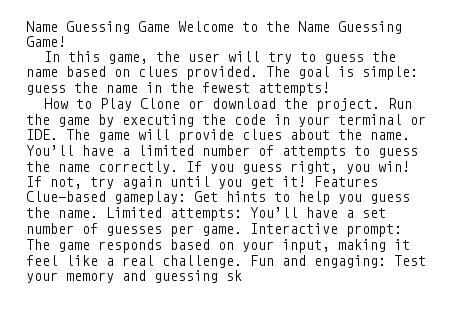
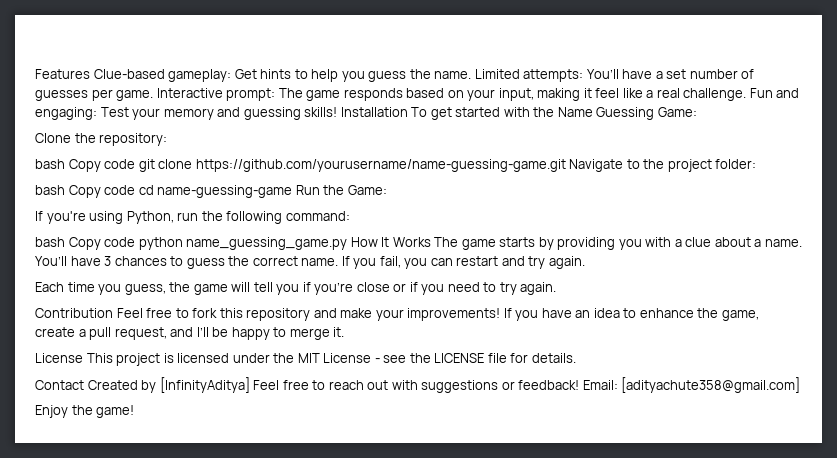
[26,21,402,34] [26,36,66,47] [43,51,396,64] [26,66,418,80] [26,82,330,96] [43,98,412,112] [26,114,426,127] [26,129,410,143] [26,145,418,159] [26,161,410,174] [26,176,306,189] Name Guessing Game Welcome to the Name Guessing Game! // In this game, the user will try to guess the name based on clues provided. The goal is simple: guess the name in the fewest attempts! // How to Play Clone or download the project. Run the game by executing the code in your terminal or IDE. The game will provide clues about the name. You’ll have a limited number of attempts to guess the name correctly. If you guess right, you win! If not, try again until you get it! -> (35, 74) none
[226,270,242,281] sk -> [304,107,697,120] [35,133,168,146] [35,159,757,172] [35,185,387,198] [35,211,350,224] [35,237,802,250] [35,256,585,269] [35,282,557,295] [35,308,759,321] [35,327,345,340] [35,353,576,366] [35,377,801,393] [35,405,135,418] skills! Installation To get started with the Name Guessing Game: // Clone the repository: // bash Copy code git clone https://github.com/yourusername/name-guessing-game.git Navigate to the project folder: // bash Copy code cd name-guessing-game Run the Game: // If you're using Python, run the following command: // bash Copy code python name_guessing_game.py How It Works The game starts by providing you with a clue about a name. You’ll have 3 chances to guess the correct name. If you fail, you can restart and try again. // Each time you guess, the game will tell you if you’re close or if you need to try again. // Contribution Feel free to fork this repository and make your improvements! If you have an idea to enhance the game, create a pull request, and I’ll be happy to merge it. // License This project is licensed under the MIT License - see the LICENSE file for details. // Contact Created by [InfinityAditya] Feel free to reach out with suggestions or feedback! Email: [adityachute358@gmail.com] // Enjoy the game!

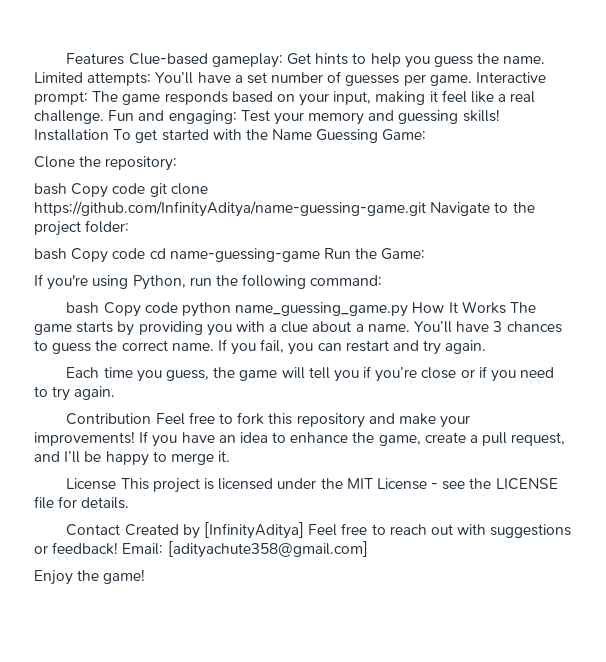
[195,159,566,172] https://github.com/yourusername/name-guessing-game.git -> [34,201,426,217] https://github.com/InfinityAditya/name-guessing-game.git

